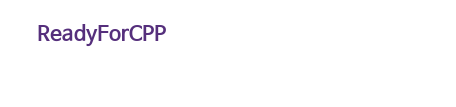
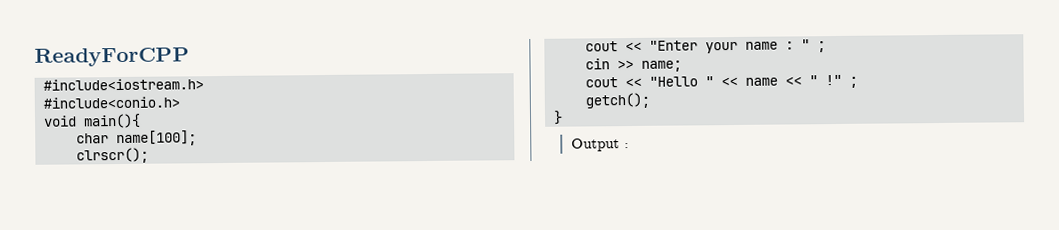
(166, 35) none -> [43,78,204,91] [43,96,180,109] [43,113,141,129] [76,130,197,147] [76,147,149,164] [585,39,826,54] [585,58,682,72] [585,74,858,88] [585,92,650,109] [553,110,563,125] [570,138,629,152] // #include<iostream.h> // #include<conio.h> // void main(){ // char name[100]; // clrscr(); // cout << "Enter your name : " ; // cin >> name; // cout << "Hello " << name << " !" ; // getch(); // } // Output :

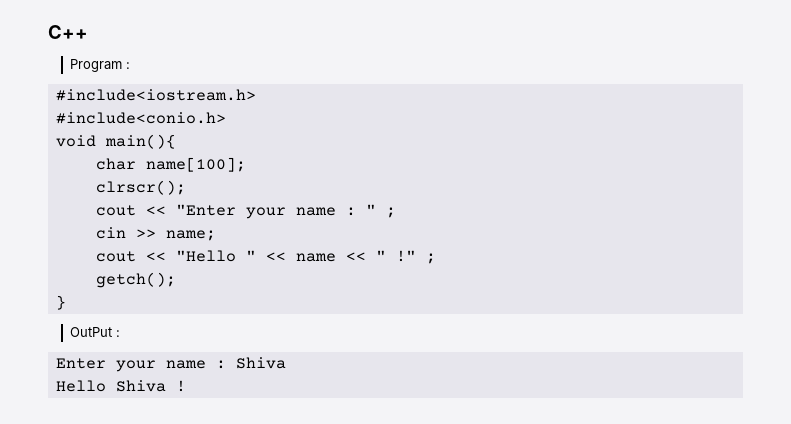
[34,47,190,67] ReadyForCPP -> [48,25,88,39] [69,59,130,72] C++ // Program :
[570,138,629,152] Output : -> [69,327,120,337] [55,357,286,372] [55,380,186,392] OutPut : // Enter your name : Shiva // Hello Shiva !

